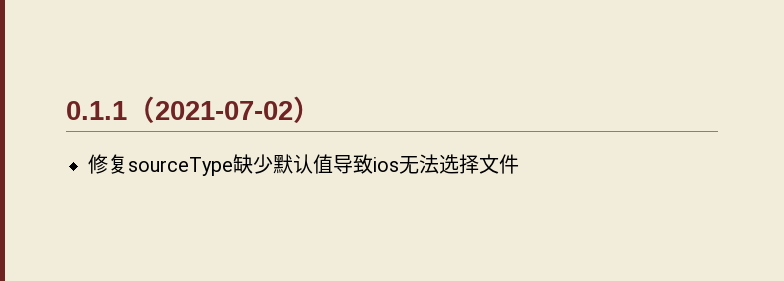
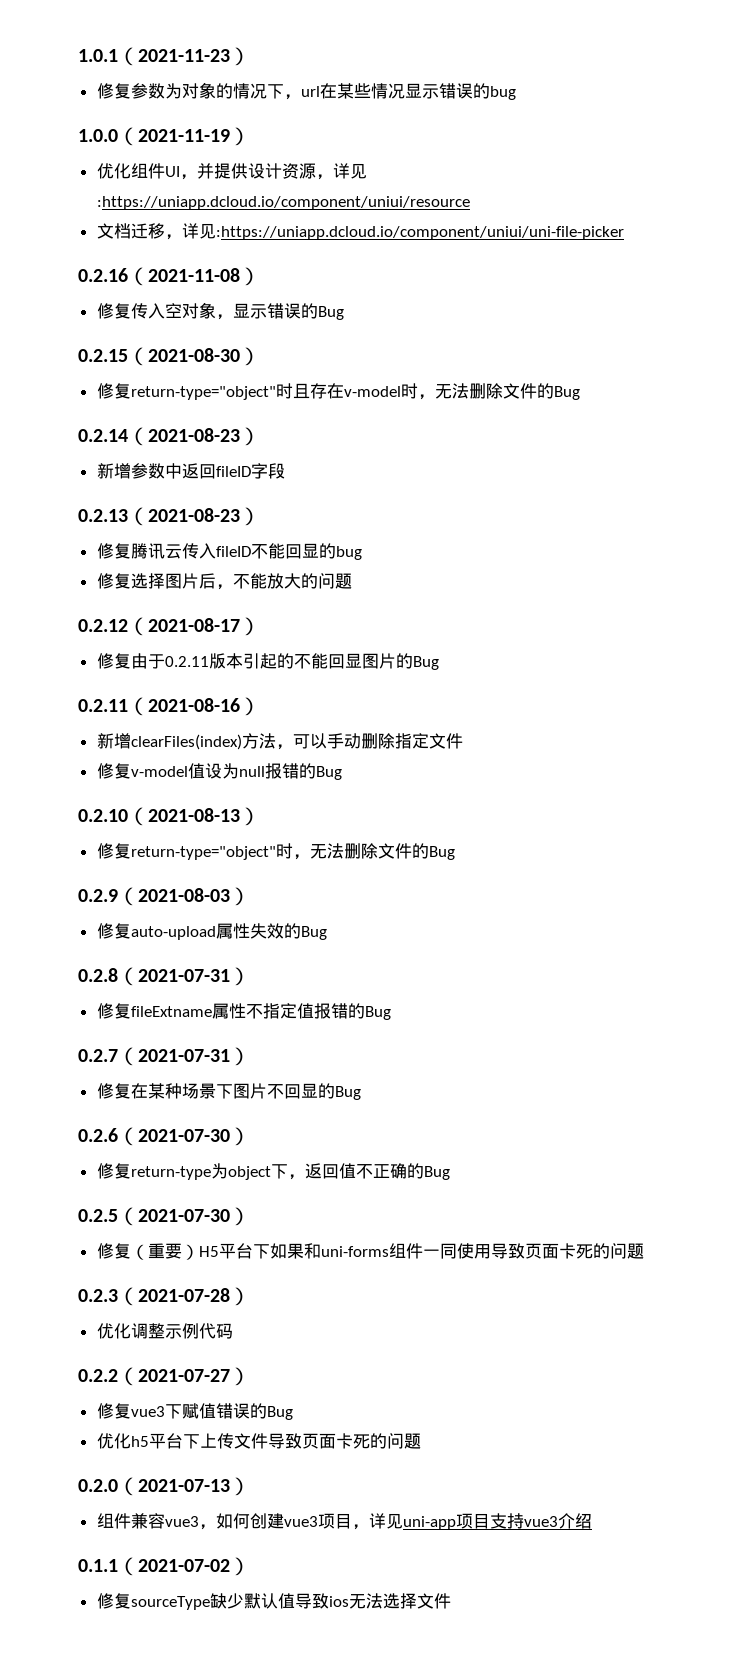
(66, 110) none -> [78,47,250,66] [96,82,516,100] [78,127,250,146] [96,163,367,180] [96,196,470,210] [96,223,624,240] [78,267,260,286] [96,302,344,320] [78,347,260,366] [96,383,580,400] [78,427,260,446] [96,463,285,479] [78,507,260,526] [96,543,362,560] [96,573,352,590] [78,617,260,636] [96,653,439,670] [78,697,260,716] [96,733,463,750] [96,763,342,780] [78,807,260,826] [96,843,455,860] [78,887,250,906] [96,923,327,940] [78,967,250,986] [96,1003,391,1020] [78,1047,250,1066] [96,1083,361,1100] [78,1127,250,1146] [96,1163,450,1180] [78,1207,250,1226] [96,1243,644,1260] [78,1287,250,1306] [96,1323,233,1339] [78,1367,250,1386] [96,1403,293,1420] [96,1433,421,1449] [78,1477,250,1496] [96,1513,592,1530] 1.0.1（2021-11-23） // 修复参数为对象的情况下，url在某些情况显示错误的bug // 1.0.0（2021-11-19） // 优化组件UI，并提供设计资源，详见:https://uniapp.dcloud.io/component/uniui/resource // 文档迁移，详见:https://uniapp.dcloud.io/component/uniui/uni-file-picker // 0.2.16（2021-11-08） // 修复传入空对象，显示错误的Bug // 0.2.15（2021-08-30） // 修复return-type="object"时且存在v-model时，无法删除文件的Bug // 0.2.14（2021-08-23） // 新增参数中返回fileID字段 // 0.2.13（2021-08-23） // 修复腾讯云传入fileID不能回显的bug // 修复选择图片后，不能放大的问题 // 0.2.12（2021-08-17） // 修复由于0.2.11版本引起的不能回显图片的Bug // 0.2.11（2021-08-16） // 新增clearFiles(index)方法，可以手动删除指定文件 // 修复v-model值设为null报错的Bug // 0.2.10（2021-08-13） // 修复return-type="object"时，无法删除文件的Bug // 0.2.9（2021-08-03） // 修复auto-upload属性失效的Bug // 0.2.8（2021-07-31） // 修复fileExtname属性不指定值报错的Bug // 0.2.7（2021-07-31） // 修复在某种场景下图片不回显的Bug // 0.2.6（2021-07-30） // 修复return-type为object下，返回值不正确的Bug // 0.2.5（2021-07-30） // 修复（重要）H5平台下如果和uni-forms组件一同使用导致页面卡死的问题 // 0.2.3（2021-07-28） // 优化调整示例代码 // 0.2.2（2021-07-27） // 修复vue3下赋值错误的Bug // 优化h5平台下上传文件导致页面卡死的问题 // 0.2.0（2021-07-13） // 组件兼容vue3，如何创建vue3项目，详见uni-app项目支持vue3介绍 //

